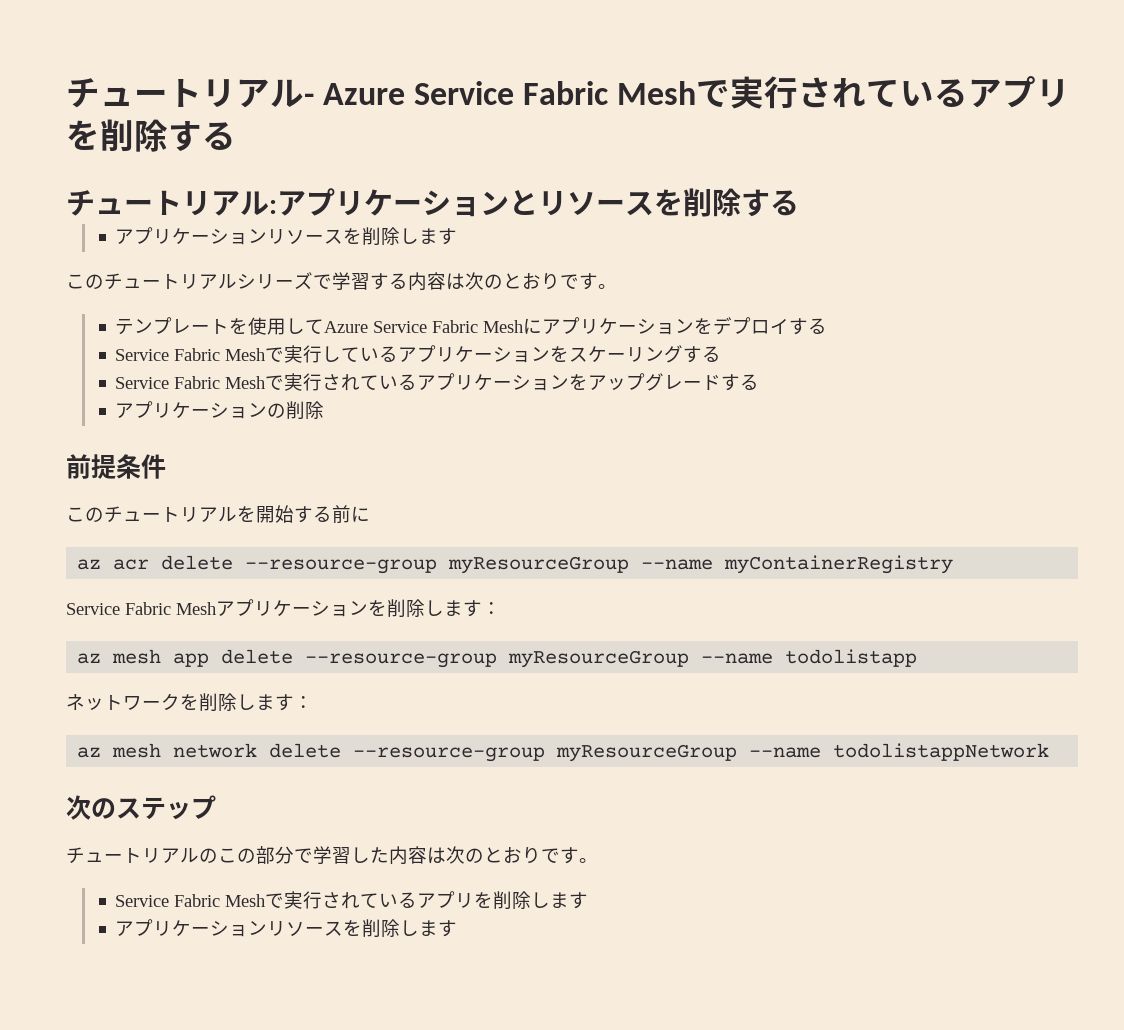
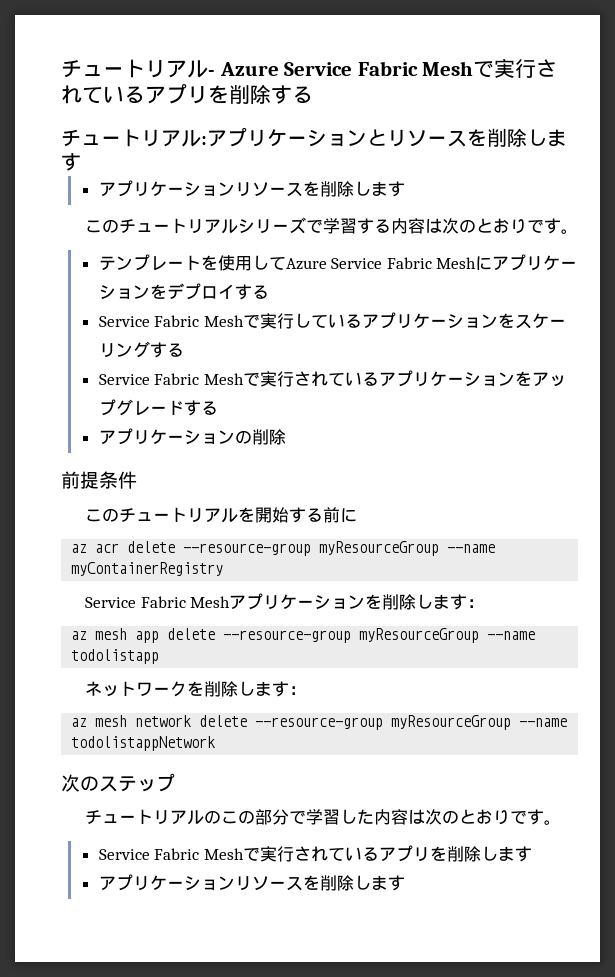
[741,189,799,217] する -> [527,129,567,147] [61,153,81,171] します

